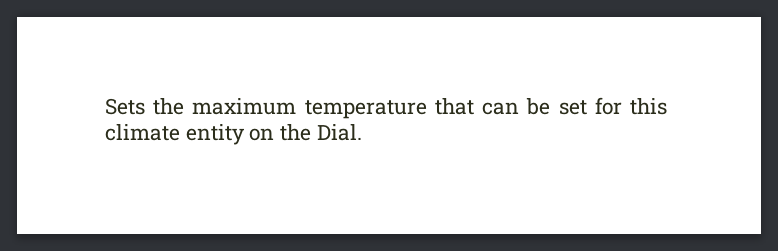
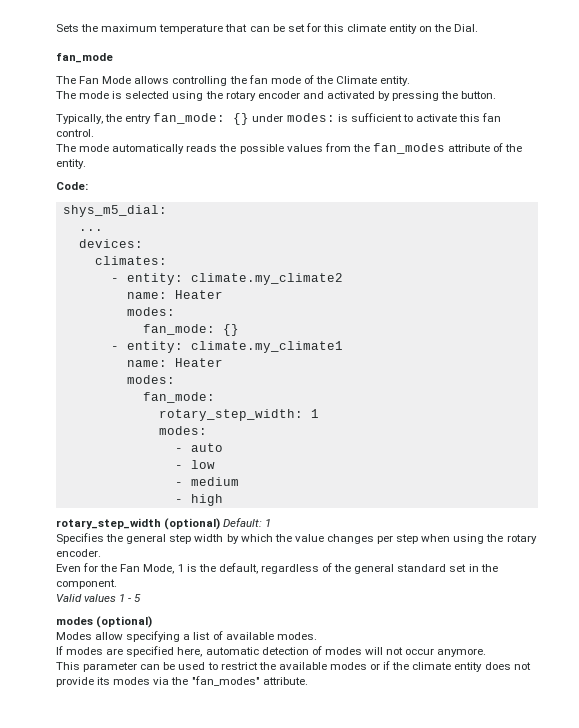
(362, 132) none -> [56,53,113,63] [56,75,411,86] [56,91,497,101] [56,113,502,125] [56,129,94,137] [56,143,523,154] [56,159,86,169] [56,182,88,190] [62,205,167,217] [78,229,103,231] [78,239,143,248] [94,256,167,265] [110,273,343,285] [126,290,223,299] [126,307,175,316] [142,324,239,336] [110,341,343,353] [126,358,223,367] [126,375,175,384] [142,392,215,403] [158,409,319,421] [158,426,207,435] [174,443,223,452] [174,460,215,469] [174,477,239,486] [174,494,223,506] [56,518,272,530] [56,533,537,544] [56,549,101,557] [56,563,498,574] [56,579,117,589] [56,594,142,602] [56,616,153,628] [56,631,317,642] [56,646,487,657] [56,661,531,672] [56,676,308,687] // fan_mode // The Fan Mode allows controlling the fan mode of the Climate entity. // The mode is selected using the rotary encoder and activated by pressing the button. // Typically, the entry fan_mode: {} under modes: is sufficient to activate this fan control. // The mode automatically reads the possible values from the fan_modes attribute of the entity. // Code: // shys_m5_dial: // ... // devices: // climates: // - entity: climate.my_climate2 // name: Heater // modes: // fan_mode: {} // - entity: climate.my_climate1 // name: Heater // modes: // fan_mode: // rotary_step_width: 1 // modes: // - auto // - low // - medium // - high // rotary_step_width (optional) Default: 1 // Specifies the general step width by which the value changes per step when using the rotary encoder. // Even for the Fan Mode, 1 is the default, regardless of the general standard set in the component. // Valid values 1 - 5 // modes (optional) // Modes allow specifying a list of available modes. // If modes are specified here, automatic detection of modes will not occur anymore. // This parameter can be used to restrict the available modes or if the climate entity does not provide its modes via the "fan_modes" attribute.

